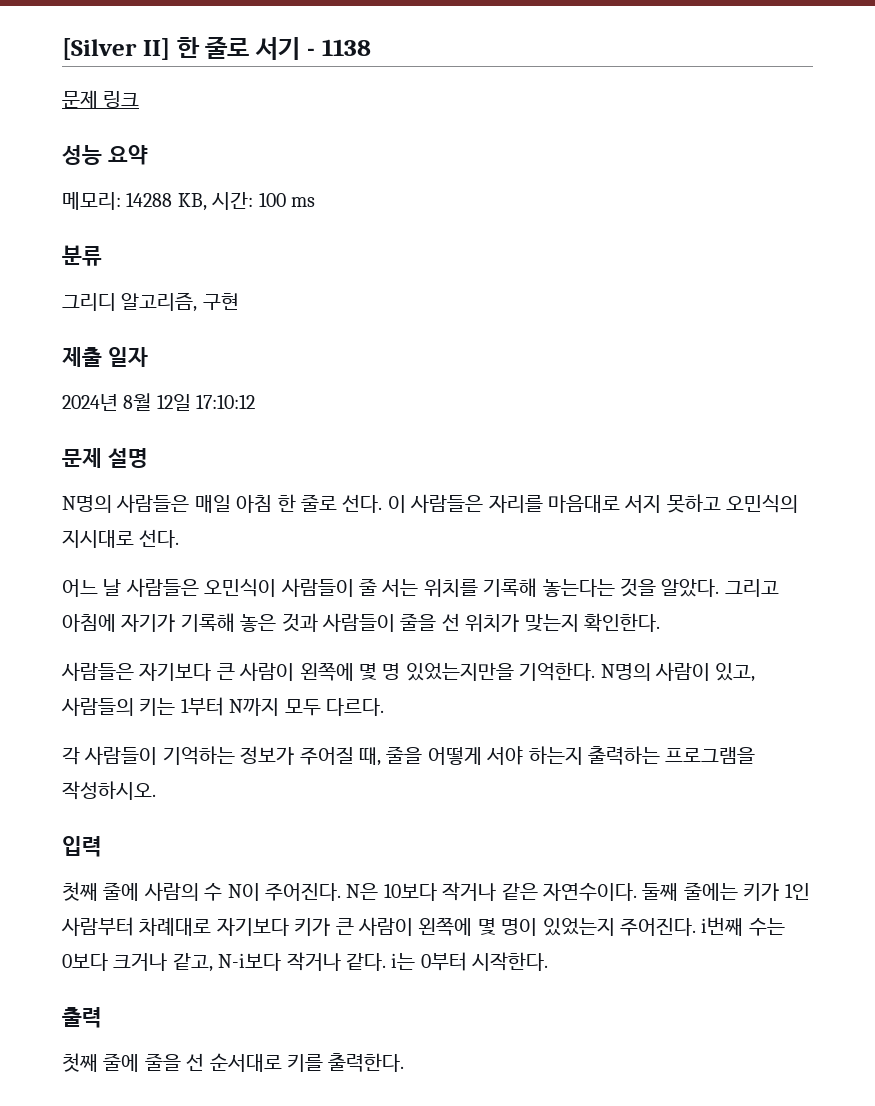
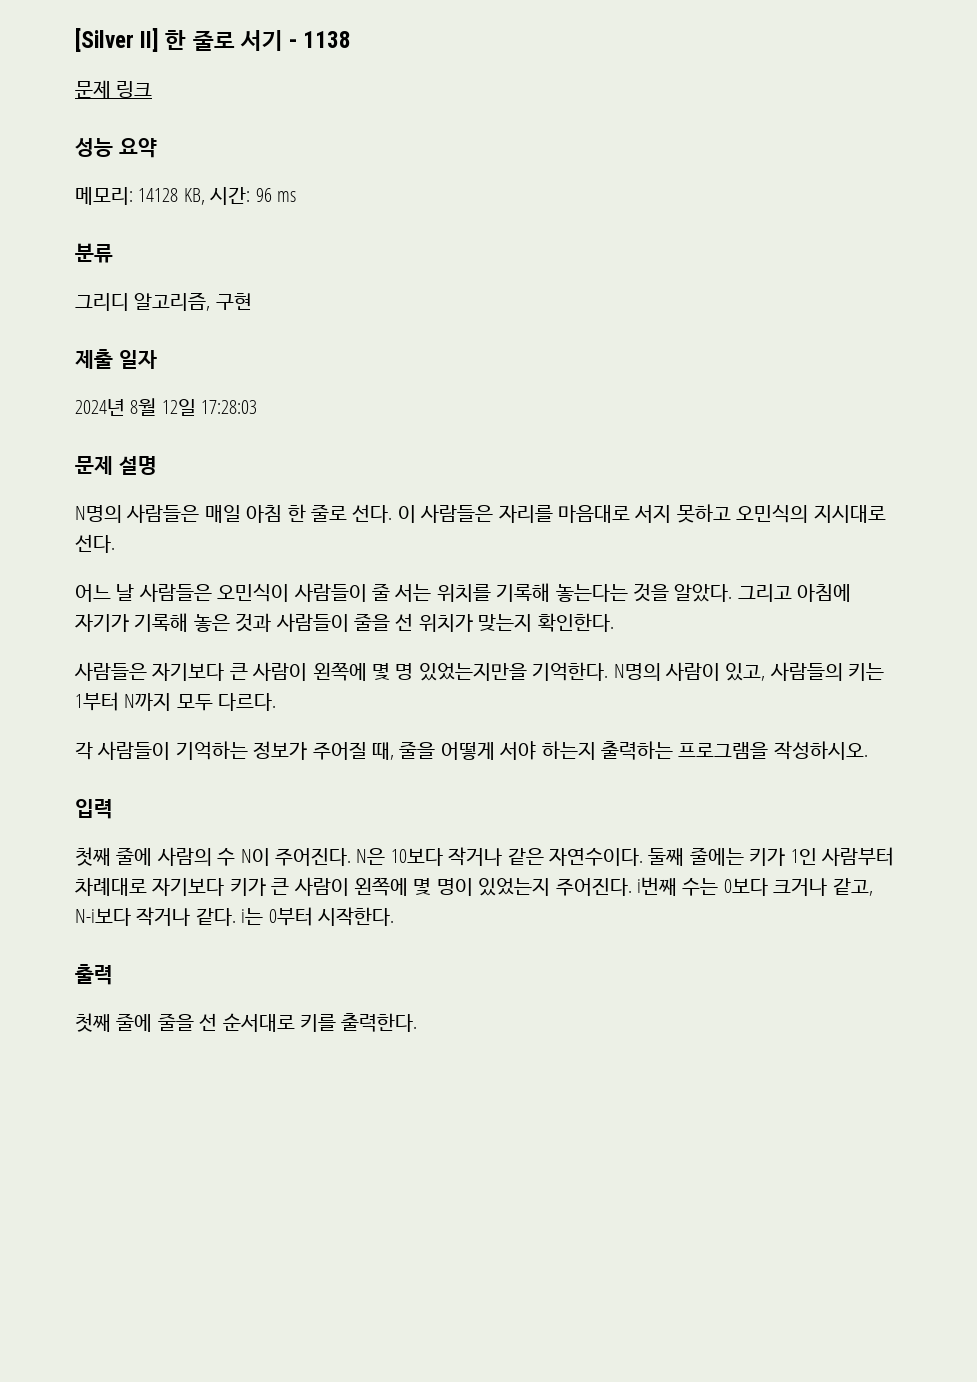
[126,192,173,207] 14288 -> [138,188,179,202] 14128
[258,192,286,207] 100 -> [255,188,272,202] 96
[196,394,256,409] 17:10:12 -> [201,400,258,414] 17:28:03

